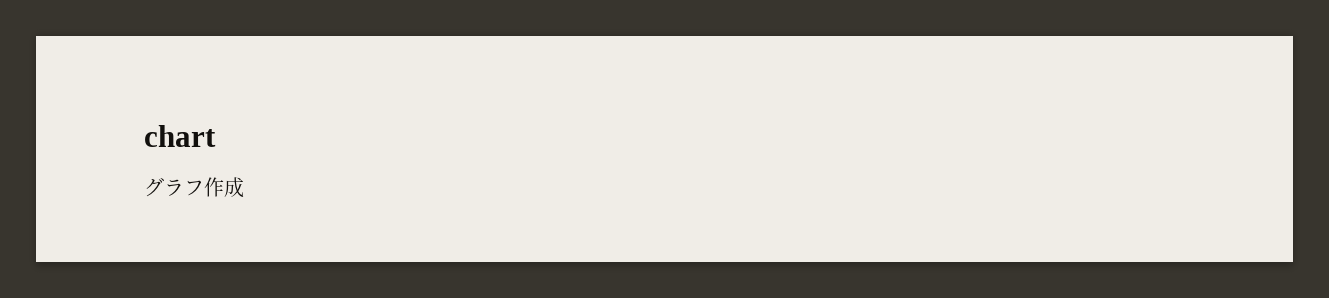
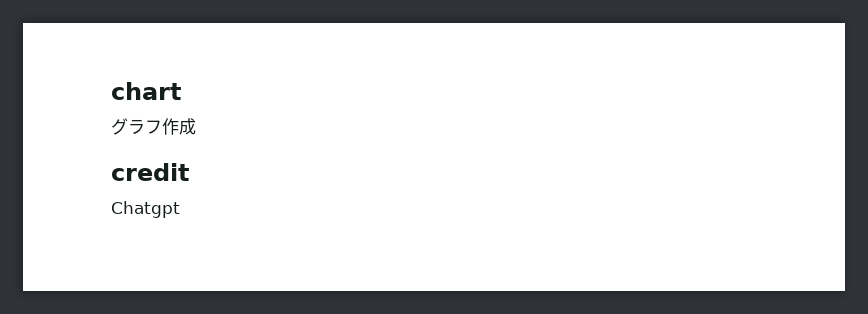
(244, 187) none -> [111,163,189,181] [111,201,180,218] // credit // Chatgpt

